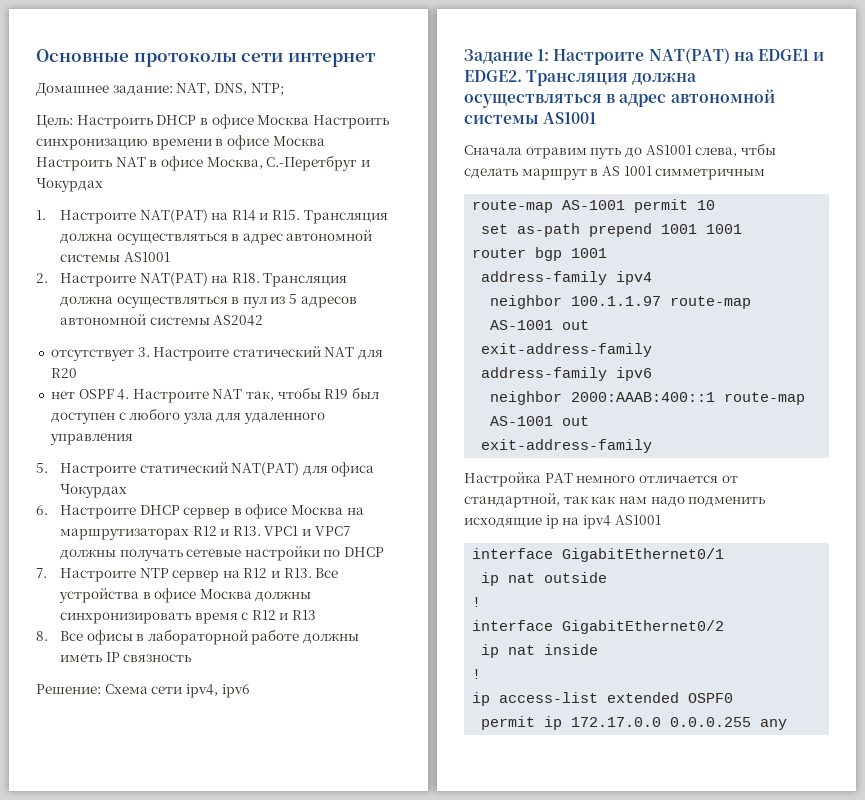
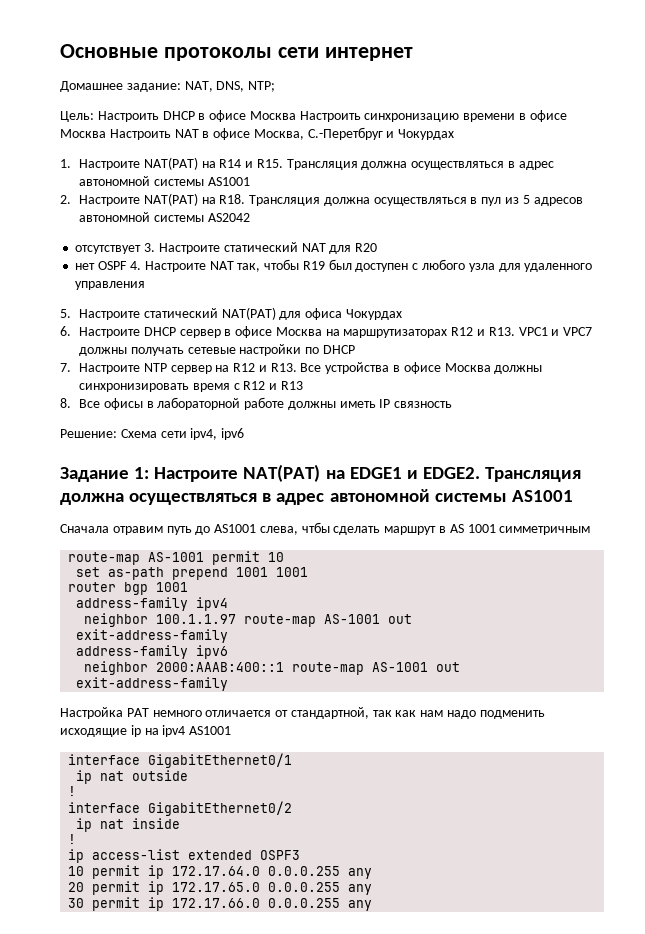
[688,693,734,703] [481,716,788,730] OSPF0 // permit ip 172.17.0.0 0.0.0.255 any -> [260,850,301,860] [68,865,373,879] [68,881,373,895] [68,897,373,911] OSPF3 // 10 permit ip 172.17.64.0 0.0.0.255 any // 20 permit ip 172.17.65.0 0.0.0.255 any // 30 permit ip 172.17.66.0 0.0.0.255 any

